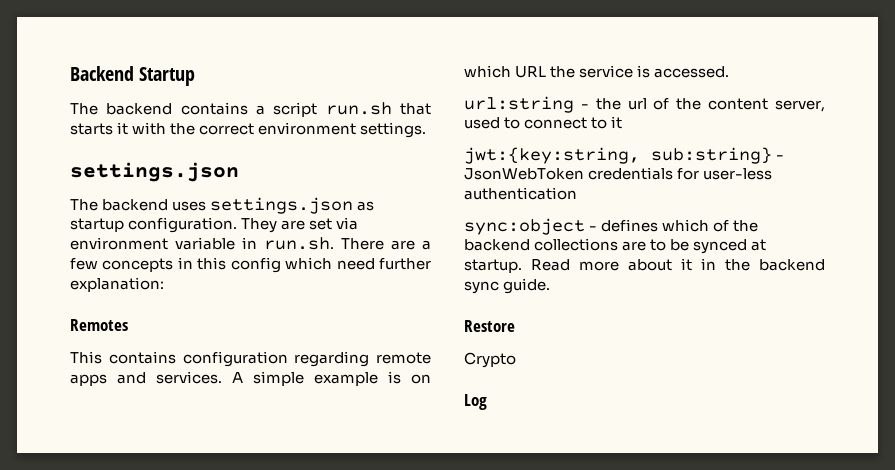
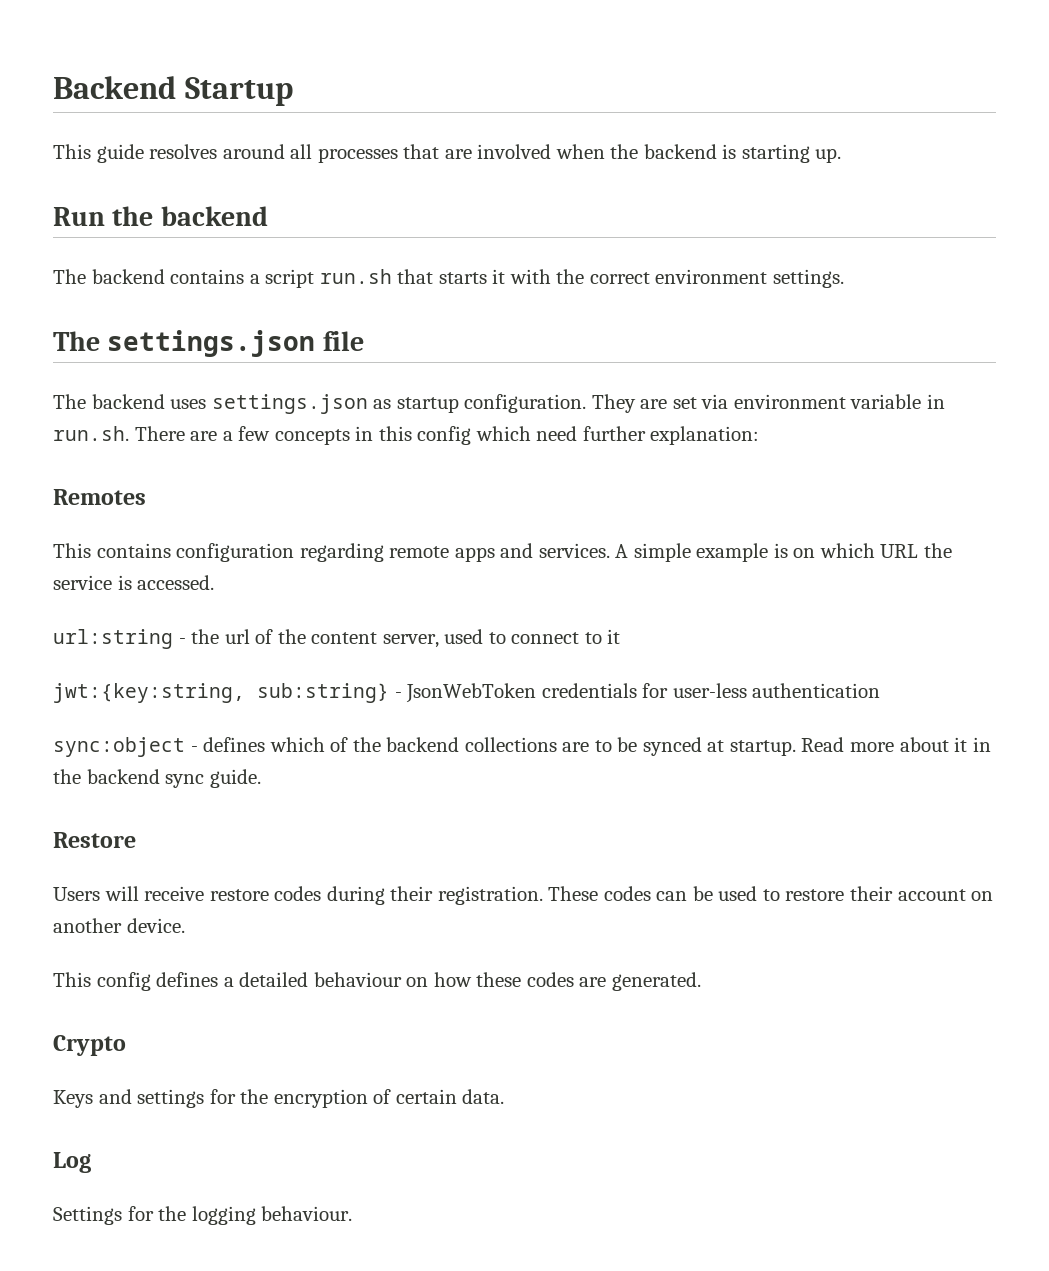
(196, 76) none -> [53,144,842,163] [53,206,268,226] // This guide resolves around all processes that are involved when the backend is starting up. // Run the backend
[70,162,239,182] settings.json -> [53,330,364,357] The settings.json file
[464,352,516,368] [464,394,487,410] Crypto // Log -> [53,886,994,905] [53,918,185,933] [53,972,701,991] [53,1035,126,1056] [53,1089,505,1108] [53,1152,91,1173] [53,1206,353,1225] Users will receive restore codes during their registration. These codes can be used to restore their account on another device. // This config defines a detailed behaviour on how these codes are generated. // Crypto // Keys and settings for the encryption of certain data. // Log // Settings for the logging behaviour.

